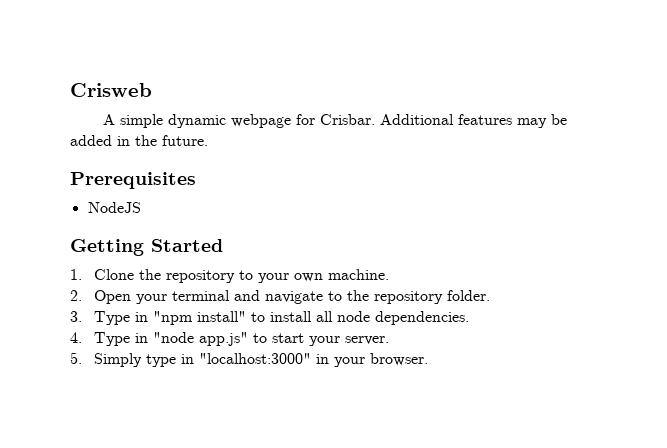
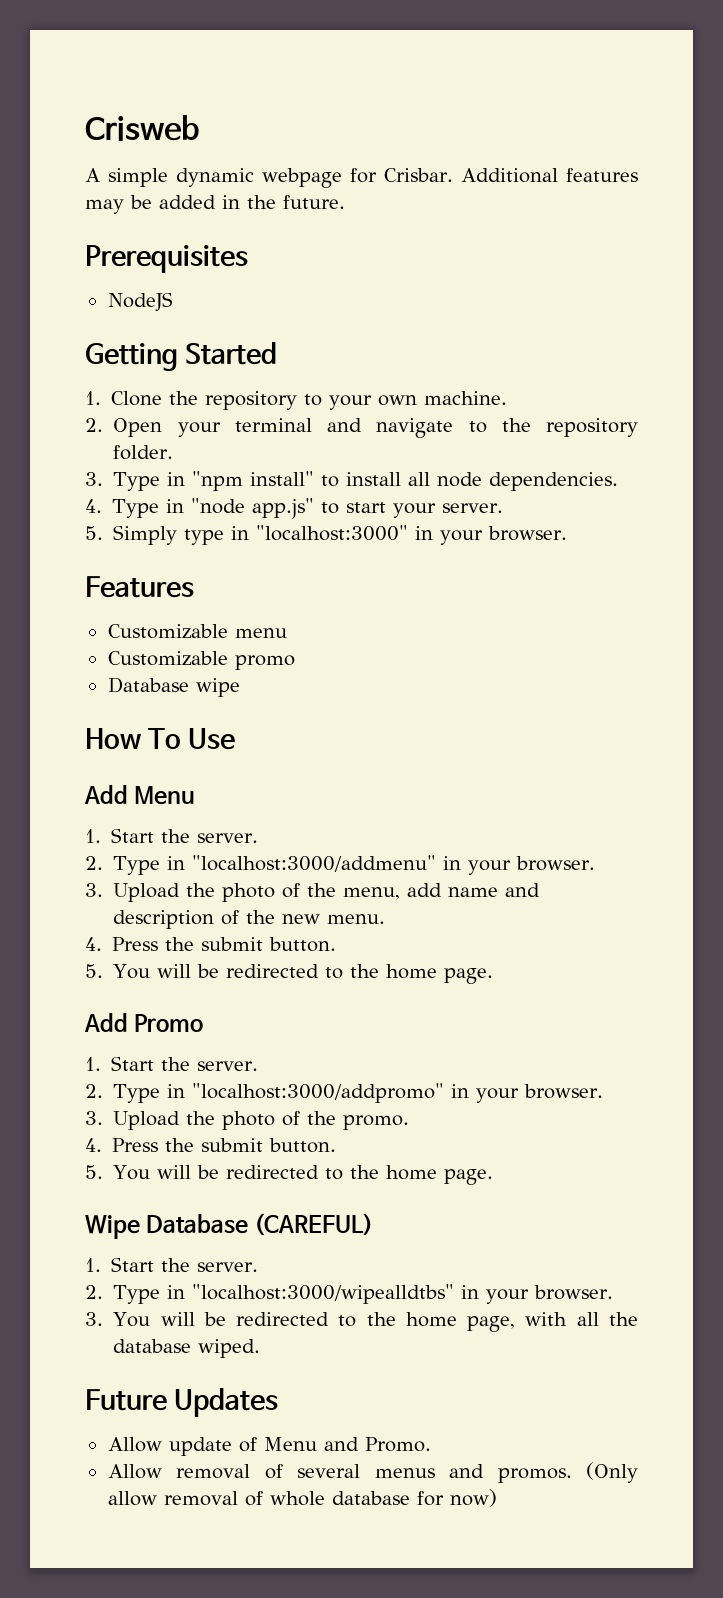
(428, 359) none -> [85,576,194,598] [107,624,287,639] [107,651,295,670] [107,677,240,697] [85,728,236,750] [84,785,196,805] [85,828,259,843] [85,855,596,875] [85,883,541,902] [113,910,386,929] [85,937,337,952] [85,964,494,984] [84,1013,204,1032] [85,1056,259,1071] [85,1083,604,1103] [85,1111,410,1130] [85,1138,337,1153] [85,1165,494,1185] [85,1213,374,1239] [85,1257,259,1272] [85,1284,614,1304] [85,1312,638,1332] [113,1339,261,1358] [85,1388,279,1417] [107,1437,431,1456] [107,1462,638,1483] [107,1489,497,1507] // Features // Customizable menu // Customizable promo // Database wipe // How To Use // Add Menu // 1. Start the server. // 2. Type in "localhost:3000/addmenu" in your browser. // 3. Upload the photo of the menu, add name and description of the new menu. // 4. Press the submit button. // 5. You will be redirected to the home page. // Add Promo // 1. Start the server. // 2. Type in "localhost:3000/addpromo" in your browser. // 3. Upload the photo of the promo. // 4. Press the submit button. // 5. You will be redirected to the home page. // Wipe Database (CAREFUL) // 1. Start the server. // 2. Type in "localhost:3000/wipealldtbs" in your browser. // 3. You will be redirected to the home page, with all the database wiped. // Future Updates // Allow update of Menu and Promo. // Allow removal of several menus and promos. (Only allow removal of whole database for now)

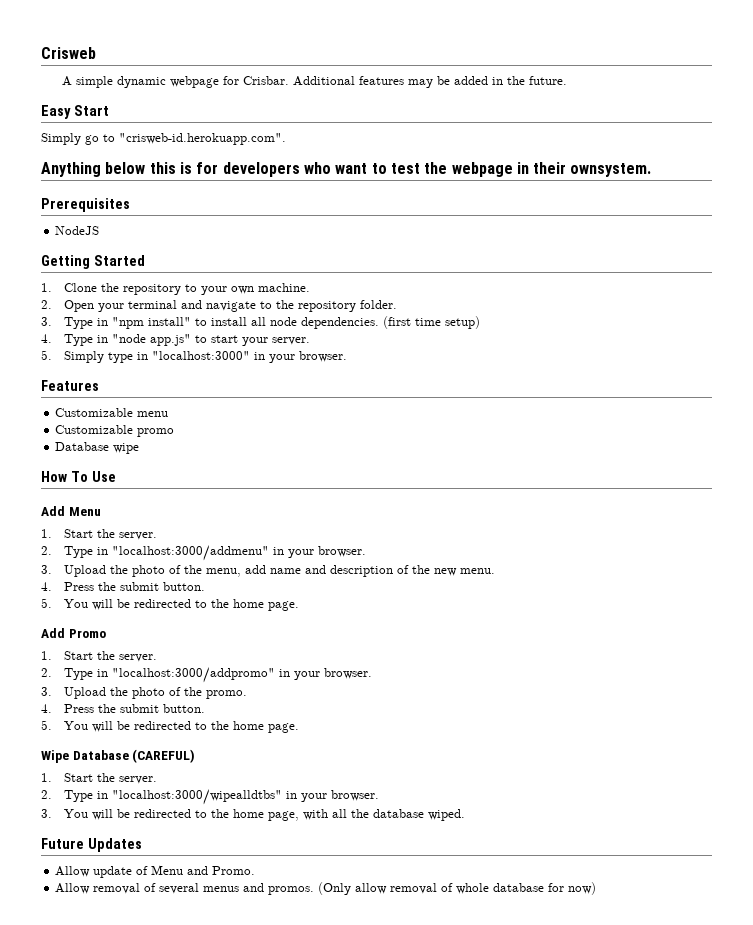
(345, 202) none -> [41,105,109,119] [41,133,286,145] [41,162,652,177] // Easy Start // Simply go to "crisweb-id.herokuapp.com". // Anything below this is for developers who want to test the webpage in their ownsystem.
(619, 481) none -> [383,316,481,329] (first time setup)

